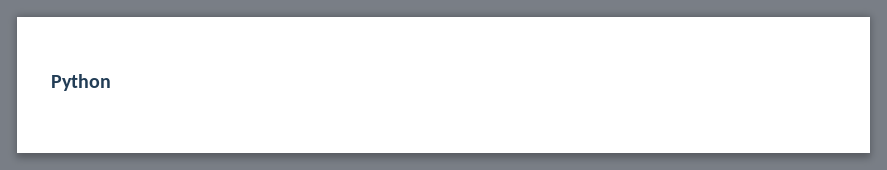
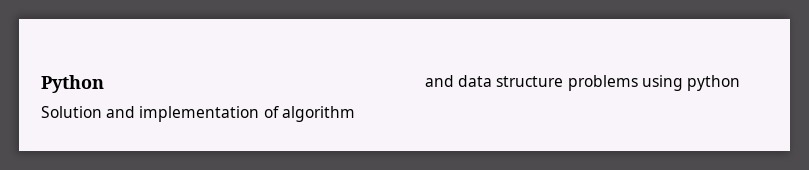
(111, 82) none -> [41,106,355,122] [425,75,740,91] // Solution and implementation of algorithm and data structure problems using python

